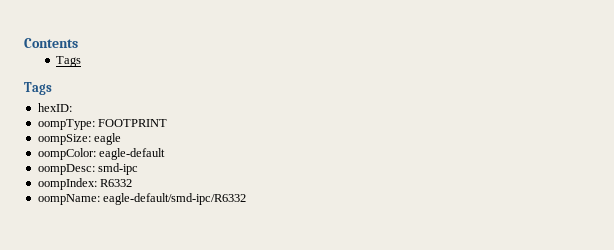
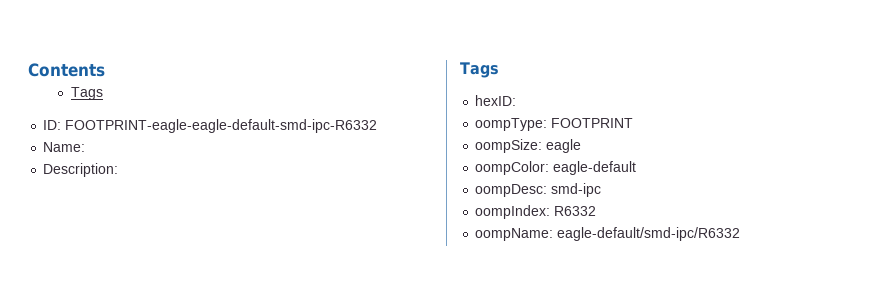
(81, 61) none -> [43,119,378,133] [43,142,86,152] [43,163,119,177] // ID: FOOTPRINT-eagle-eagle-default-smd-ipc-R6332 // Name: // Description:

